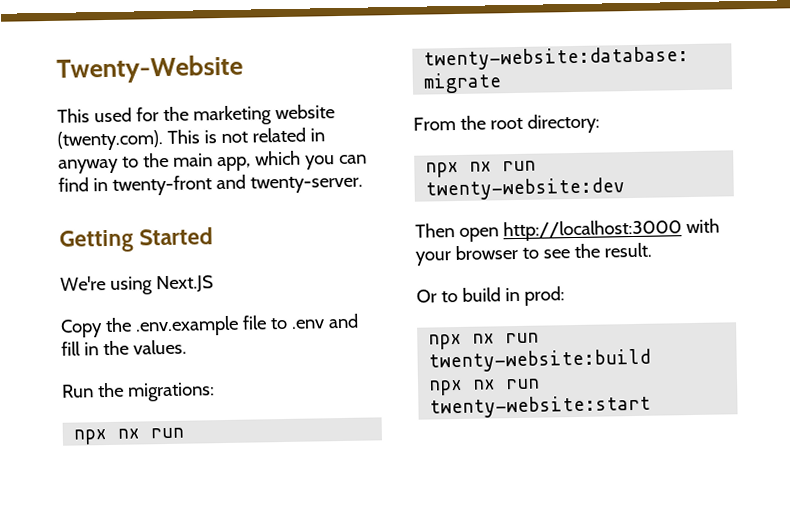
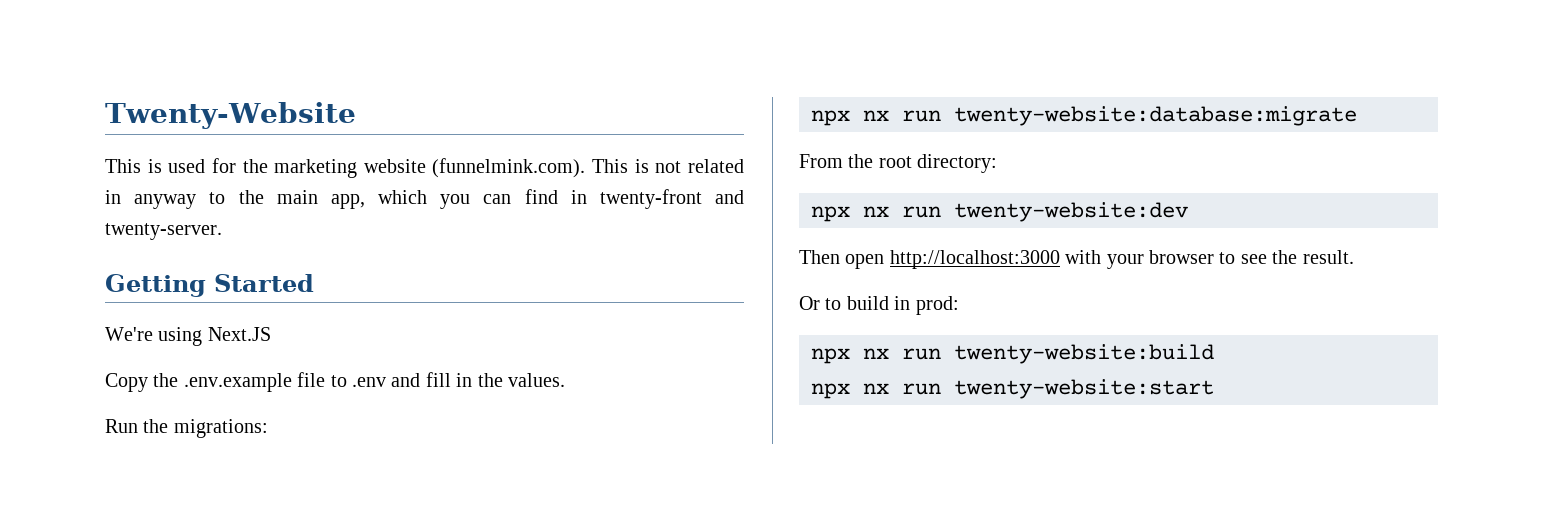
(90, 115) none -> [147,159,162,173] is
[57,130,163,151] (twenty.com). -> [432,158,586,178] (funnelmink.com).

